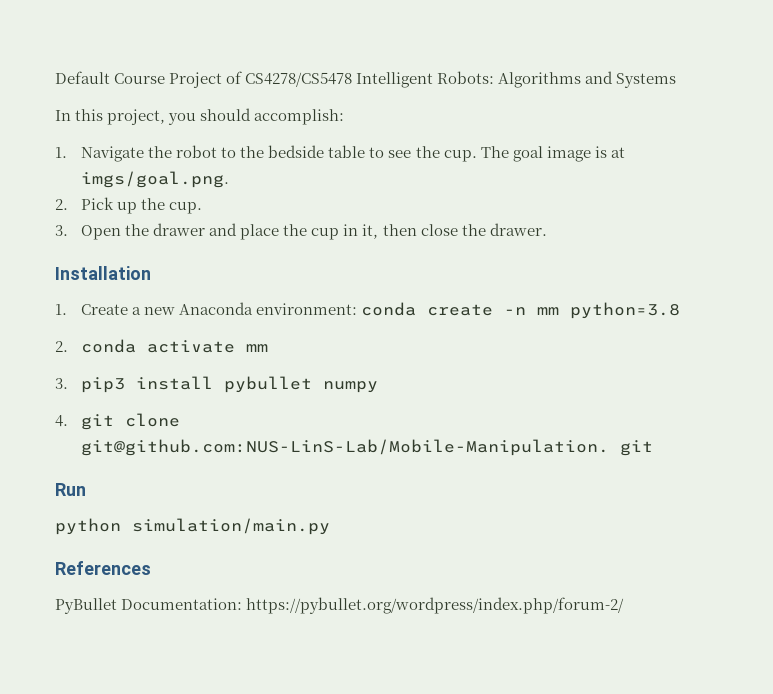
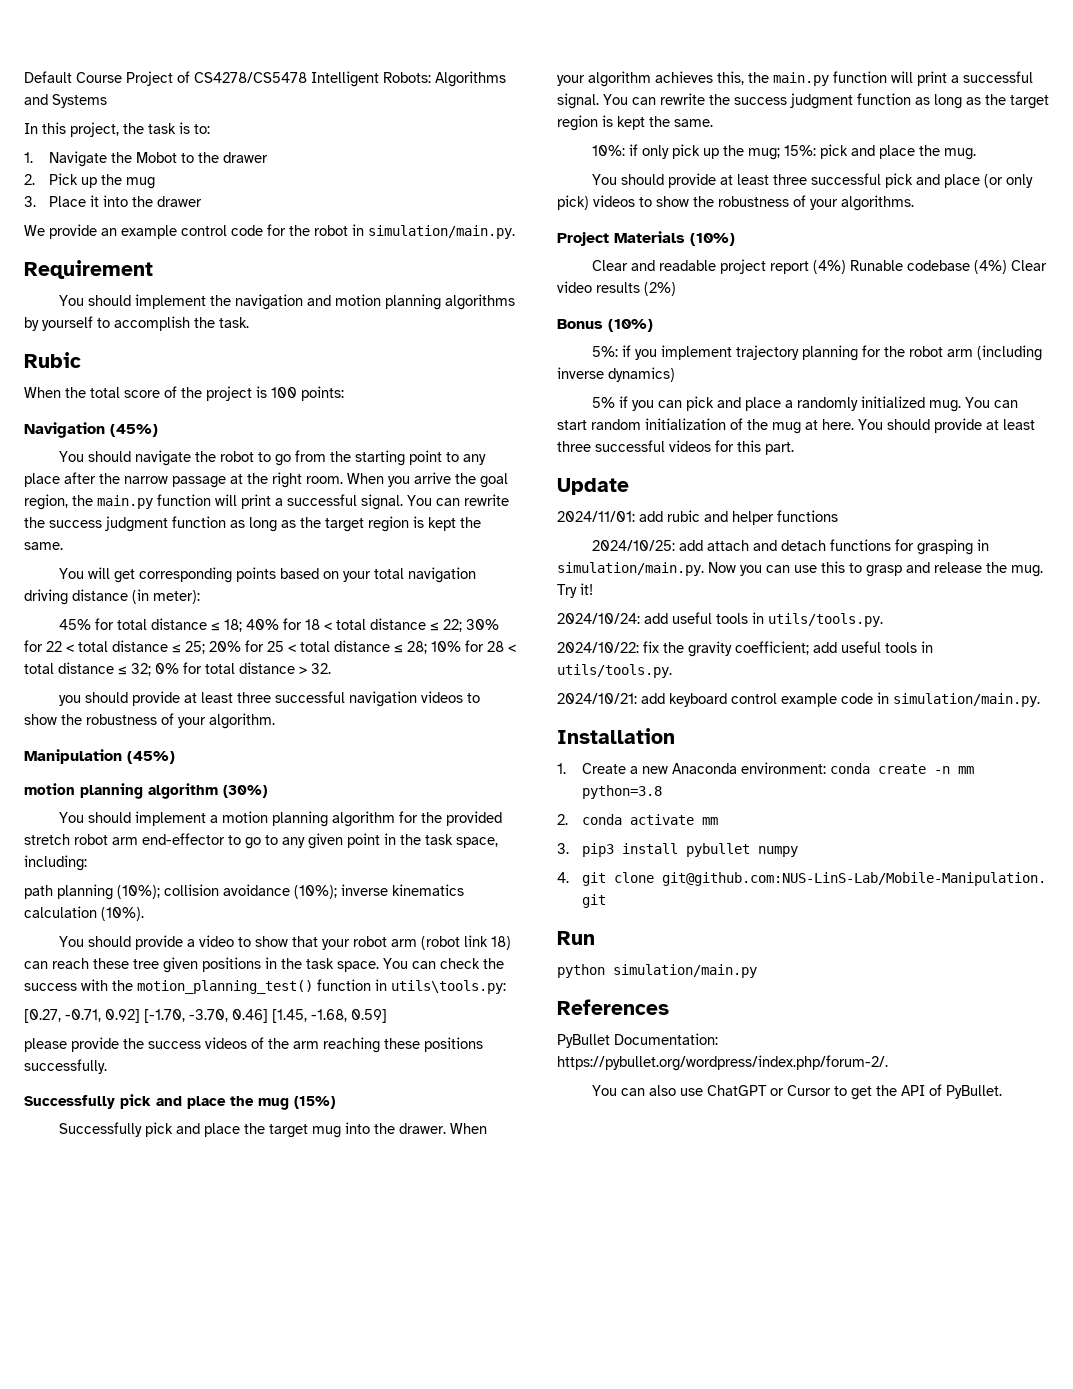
[168,108,345,125] you should accomplish: -> [123,122,210,134] the task is to:
[176,145,218,158] robot -> [135,152,177,163] Mobot
[268,145,625,162] [81,171,230,188] bedside table to see the cup. The goal image is at imgs/goal.png. -> [222,152,268,163] drawer
[169,202,203,214] [55,223,547,240] cup. // 3. Open the drawer and place the cup in it, then close the drawer. -> [125,177,155,189] [24,195,202,207] [24,224,515,239] [24,260,153,279] [58,294,515,310] [24,316,249,331] [24,352,81,368] [24,386,344,401] [24,422,158,438] [58,450,486,466] [24,472,508,488] [24,494,509,510] [24,516,481,532] [24,542,63,550] [58,567,476,583] [24,589,200,605] [58,618,499,632] [24,640,516,654] [24,662,331,676] [58,691,480,707] [24,713,275,729] [24,749,175,764] [24,783,267,799] [58,811,502,827] [24,833,498,849] [24,855,87,871] [24,884,464,900] [24,906,144,921] [58,935,511,950] [24,957,504,973] [24,979,506,994] [24,1009,387,1023] [24,1037,483,1053] [24,1059,107,1074] [24,1094,335,1110] [58,1122,487,1138] [557,71,1033,87] [557,93,1049,109] [557,115,713,131] [591,144,976,160] [591,173,1033,188] [557,195,914,211] [557,231,735,246] [591,259,1047,274] [557,281,676,296] [557,319,653,332] [591,345,1042,361] [557,367,675,382] [591,396,1018,412] [557,418,1035,434] [557,440,794,455] [557,478,629,495] [557,510,838,525] [591,539,989,555] [557,561,1043,577] [557,583,593,598] [557,612,883,627] [557,641,933,657] [557,664,672,678] [557,692,1040,707] mug // 3. Place it into the drawer // We provide an example control code for the robot in simulation/main.py. // Requirement // You should implement the navigation and motion planning algorithms by yourself to accomplish the task. // Rubic // When the total score of the project is 100 points: // Navigation (45%) // You should navigate the robot to go from the starting point to any place after the narrow passage at the right room. When you arrive the goal region, the main.py function will print a successful signal. You can rewrite the success judgment function as long as the target region is kept the same. // You will get corresponding points based on your total navigation driving distance (in meter): // 45% for total distance ≤ 18; 40% for 18 < total distance ≤ 22; 30% for 22 < total distance ≤ 25; 20% for 25 < total distance ≤ 28; 10% for 28 < total distance ≤ 32; 0% for total distance > 32. // you should provide at least three successful navigation videos to show the robustness of your algorithm. // Manipulation (45%) // motion planning algorithm (30%) // You should implement a motion planning algorithm for the provided stretch robot arm end-effector to go to any given point in the task space, including: // path planning (10%); collision avoidance (10%); inverse kinematics calculation (10%). // You should provide a video to show that your robot arm (robot link 18) can reach these tree given positions in the task space. You can check the success with the motion_planning_test() function in utils\tools.py: // [0.27, -0.71, 0.92] [-1.70, -3.70, 0.46] [1.45, -1.68, 0.59] // please provide the success videos of the arm reaching these positions successfully. // Successfully pick and place the mug (15%) // Successfully pick and place the target mug into the drawer. When your algorithm achieves this, the main.py function will print a successful signal. You can rewrite the success judgment function as long as the target region is kept the same. // 10%: if only pick up the mug; 15%: pick and place the mug. // You should provide at least three successful pick and place (or only pick) videos to show the robustness of your algorithms. // Project Materials (10%) // Clear and readable project report (4%) Runable codebase (4%) Clear video results (2%) // Bonus (10%) // 5%: if you implement trajectory planning for the robot arm (including inverse dynamics) // 5% if you can pick and place a randomly initialized mug. You can start random initialization of the mug at here. You should provide at least three successful videos for this part. // Update // 2024/11/01: add rubic and helper functions // 2024/10/25: add attach and detach functions for grasping in simulation/main.py. Now you can use this to grasp and release the mug. Try it! // 2024/10/24: add useful tools in utils/tools.py. // 2024/10/22: fix the gravity coefficient; add useful tools in utils/tools.py. // 2024/10/21: add keyboard control example code in simulation/main.py.
[246,597,625,614] https://pybullet.org/wordpress/index.php/forum-2/ -> [557,1055,888,1071] [591,1084,1002,1100] https://pybullet.org/wordpress/index.php/forum-2/. // You can also use ChatGPT or Cursor to get the API of PyBullet.

